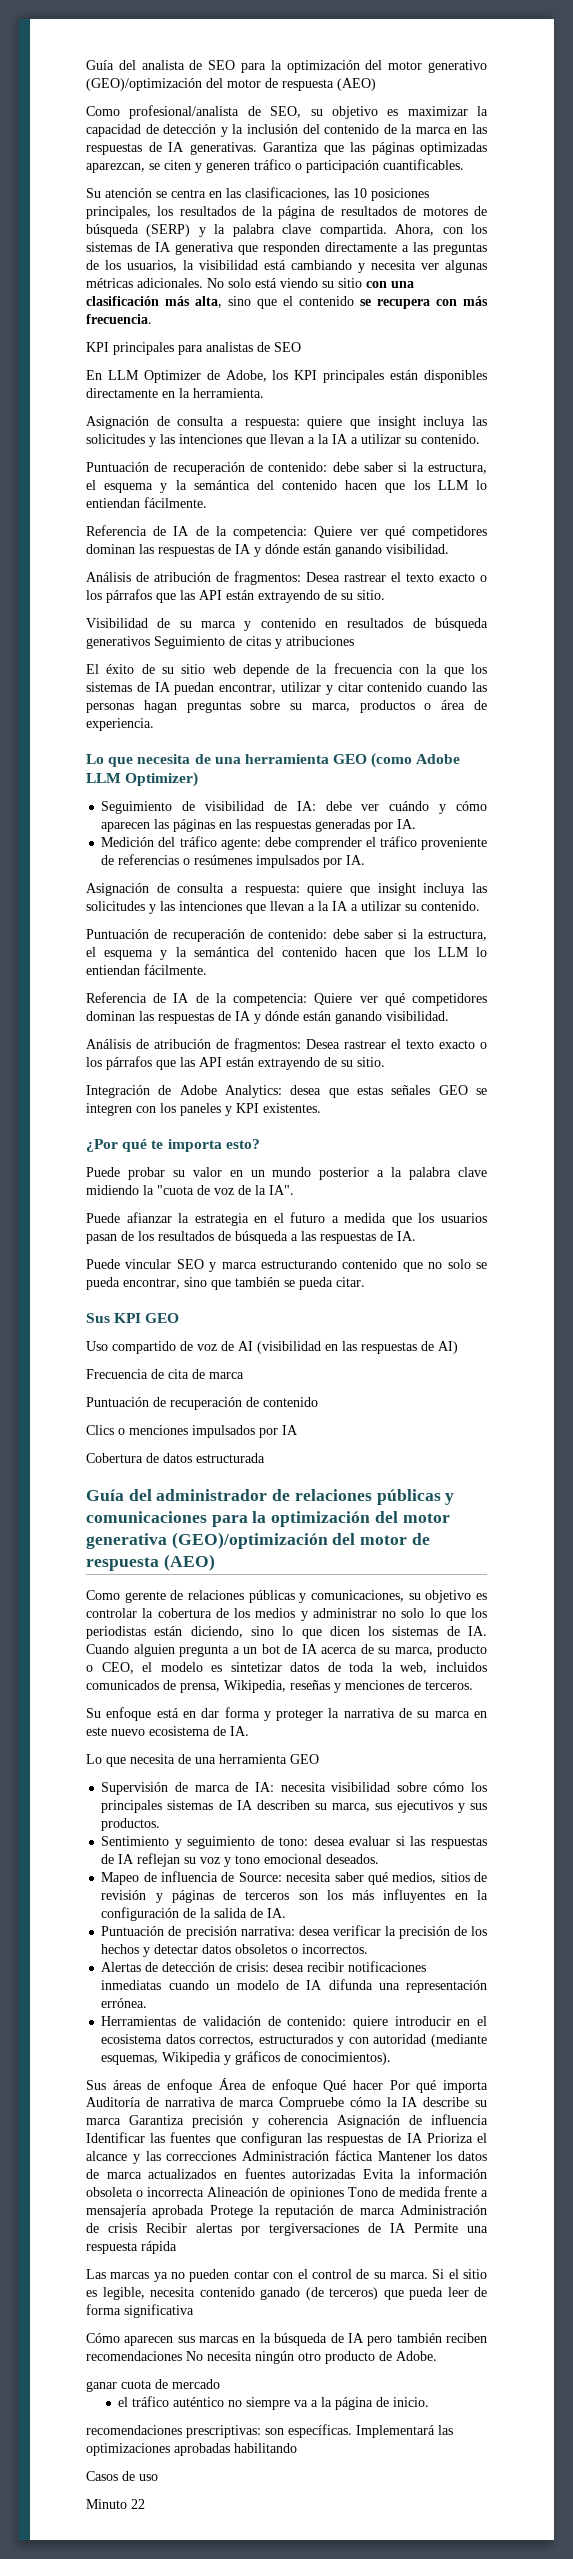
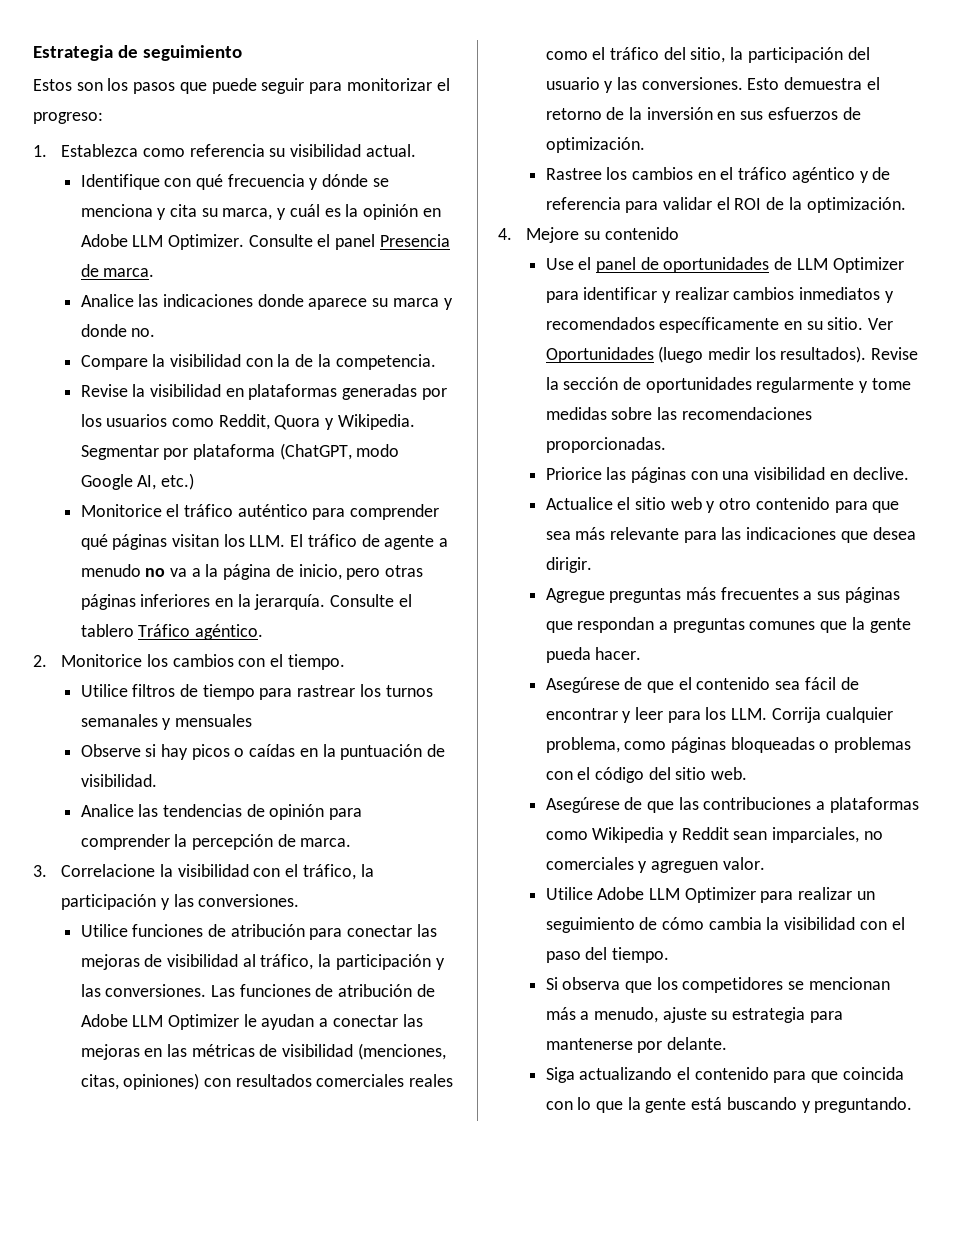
[86,60,488,73] [86,78,376,91] [86,105,488,119] [86,124,487,137] [86,142,487,155] [86,159,464,173] [86,187,429,201] [86,206,487,219] [86,224,488,237] [86,242,487,255] [86,260,487,273] [86,278,414,288] [86,296,488,309] [86,314,152,324] [86,342,301,355] [86,370,487,383] [86,388,264,398] [86,416,488,429] [86,434,480,447] [86,462,487,475] [86,480,488,493] [86,497,207,508] [86,525,488,539] [86,544,449,557] [86,571,487,585] [86,589,385,603] [86,618,488,631] [86,636,354,649] [86,663,488,677] [86,682,488,695] [86,700,487,713] [86,718,154,731] [86,753,461,768] [86,772,199,787] [101,801,487,814] [101,819,417,832] [101,836,487,850] [101,854,366,868] [86,883,488,896] [86,901,480,914] [86,929,487,942] [86,947,488,960] [86,964,207,975] [86,992,488,1006] [86,1011,449,1024] [86,1038,487,1052] [86,1056,385,1070] [86,1085,487,1098] [86,1103,321,1116] [86,1139,260,1152] [86,1167,488,1180] [86,1185,294,1195] [86,1212,487,1226] [86,1231,416,1244] [86,1259,487,1272] [86,1277,365,1290] [86,1313,180,1323] [86,1341,458,1354] [86,1369,244,1379] [86,1397,318,1410] [86,1425,298,1438] [86,1453,265,1463] [86,1489,455,1505] [86,1511,450,1527] [86,1532,430,1549] [86,1554,215,1571] [86,1590,488,1603] [86,1608,487,1621] [86,1626,488,1639] [86,1644,487,1657] [86,1662,488,1674] [86,1680,473,1693] [86,1707,488,1721] [86,1726,249,1736] [86,1754,319,1767] [101,1782,487,1795] [101,1800,487,1813] [101,1818,161,1831] [101,1836,488,1849] [101,1853,380,1867] [101,1871,488,1885] [101,1889,488,1903] [101,1907,287,1921] [101,1925,487,1939] [101,1944,369,1957] [101,1961,427,1972] [101,1979,487,1993] [101,1998,148,2008] [101,2016,487,2029] [101,2034,488,2047] [101,2051,392,2065] [86,2078,488,2093] [86,2097,488,2110] [86,2114,488,2128] [86,2132,487,2146] [86,2150,487,2164] [86,2168,487,2179] [86,2186,489,2200] [86,2205,487,2218] [86,2223,488,2236] [86,2241,177,2254] [86,2269,487,2282] [86,2287,487,2300] [86,2304,194,2318] [86,2333,488,2346] [86,2351,437,2364] [86,2379,220,2392] [118,2396,291,2410] Guía del analista de SEO para la optimización del motor generativo (GEO)/optimización del motor de respuesta (AEO) // Como profesional/analista de SEO, su objetivo es maximizar la capacidad de detección y la inclusión del contenido de la marca en las respuestas de IA generativas. Garantiza que las páginas optimizadas aparezcan, se citen y generen tráfico o participación cuantificables. // Su atención se centra en las clasificaciones, las 10 posiciones principales, los resultados de la página de resultados de motores de búsqueda (SERP) y la palabra clave compartida. Ahora, con los sistemas de IA generativa que responden directamente a las preguntas de los usuarios, la visibilidad está cambiando y necesita ver algunas métricas adicionales. No solo está viendo su sitio con una clasificación más alta, sino que el contenido se recupera con más frecuencia. // KPI principales para analistas de SEO // En LLM Optimizer de Adobe, los KPI principales están disponibles directamente en la herramienta. // Asignación de consulta a respuesta: quiere que insight incluya las solicitudes y las intenciones que llevan a la IA a utilizar su contenido. // Puntuación de recuperación de contenido: debe saber si la estructura, el esquema y la semántica del contenido hacen que los LLM lo entiendan fácilmente. // Referencia de IA de la competencia: Quiere ver qué competidores dominan las respuestas de IA y dónde están ganando visibilidad. // Análisis de atribución de fragmentos: Desea rastrear el texto exacto o los párrafos que las API están extrayendo de su sitio. // Visibilidad de su marca y contenido en resultados de búsqueda generativos Seguimiento de citas y atribuciones // El éxito de su sitio web depende de la frecuencia con la que los sistemas de IA puedan encontrar, utilizar y citar contenido cuando las personas hagan preguntas sobre su marca, productos o área de experiencia. // Lo que necesita de una herramienta GEO (como Adobe LLM Optimizer) // Seguimiento de visibilidad de IA: debe ver cuándo y cómo aparecen las páginas en las respuestas generadas por IA. // Medición del tráfico agente: debe comprender el tráfico proveniente de referencias o resúmenes impulsados por IA. // Asignación de consulta a respuesta: quiere que insight incluya las solicitudes y las intenciones que llevan a la IA a utilizar su contenido. // Puntuación de recuperación de contenido: debe saber si la estructura, el esquema y la semántica del contenido hacen que los LLM lo entiendan fácilmente. // Referencia de IA de la competencia: Quiere ver qué competidores dominan las respuestas de IA y dónde están ganando visibilidad. // Análisis de atribución de fragmentos: Desea rastrear el texto exacto o los párrafos que las API están extrayendo de su sitio. // Integración de Adobe Analytics: desea que estas señales GEO se integren con los paneles y KPI existentes. // ¿Por qué te importa esto? // Puede probar su valor en un mundo posterior a la palabra clave midiendo la "cuota de voz de la IA". // Puede afianzar la estrategia en el futuro a medida que los usuarios pasan de los resultados de búsqueda a las respuestas de IA. // Puede vincular SEO y marca estructurando contenido que no solo se pueda encontrar, sino que también se pueda citar. // Sus KPI GEO // Uso compartido de voz de AI (visibilidad en las respuestas de AI) // Frecuencia de cita de marca // Puntuación de recuperación de contenido // Clics o menciones impulsados por IA // Cobertura de datos estructurada // Guía del administrador de relaciones públicas y comunicaciones para la optimización del motor generativa (GEO)/optimización del motor de respuesta (AEO) // Como gerente de relaciones públicas y comunicaciones, su objetivo es controlar la cobertura de los medios y administrar no solo lo que los periodistas están diciendo, sino lo que dicen los sistemas de IA. Cuando alguien pregunta a un bot de IA acerca de su marca, producto o CEO, el modelo es sintetizar datos de toda la web, incluidos comunicados de prensa, Wikipedia, reseñas y menciones de terceros. // Su enfoque está en dar forma y proteger la narrativa de su marca en este nuevo ecosistema de IA. // Lo que necesita de una herramienta GEO // Supervisión de marca de IA: necesita visibilidad sobre cómo los principales sistemas de IA describen su marca, sus ejecutivos y sus productos. // Sentimiento y seguimiento de tono: desea evaluar si las respuestas de IA reflejan su voz y tono emocional deseados. // Mapeo de influencia de Source: necesita saber qué medios, sitios de revisión y páginas de terceros son los más influyentes en la configuración de la salida de IA. // Puntuación de precisión narrativa: desea verificar la precisión de los hechos y detectar datos obsoletos o incorrectos. // Alertas de detección de crisis: desea recibir notificaciones inmediatas cuando un modelo de IA difunda una representación errónea. // Herramientas de validación de contenido: quiere introducir en el ecosistema datos correctos, estructurados y con autoridad (mediante esquemas, Wikipedia y gráficos de conocimientos). // Sus áreas de enfoque Área de enfoque Qué hacer Por qué importa Auditoría de narrativa de marca Compruebe cómo la IA describe su marca Garantiza precisión y coherencia Asignación de influencia Identificar las fuentes que configuran las respuestas de IA Prioriza el alcance y las correcciones Administración fáctica Mantener los datos de marca actualizados en fuentes autorizadas Evita la información obsoleta o incorrecta Alineación de opiniones Tono de medida frente a mensajería aprobada Protege la reputación de marca Administración de crisis Recibir alertas por tergiversaciones de IA Permite una respuesta rápida // Las marcas ya no pueden contar con el control de su marca. Si el sitio es legible, necesita contenido ganado (de terceros) que pueda leer de forma significativa // Cómo aparecen sus marcas en la búsqueda de IA pero también reciben recomendaciones No necesita ningún otro producto de Adobe. // ganar cuota de mercado // el tráfico auténtico no siempre -> [33,45,243,61] [33,78,450,94] [33,112,103,124] [33,144,416,157] [80,174,389,190] [80,204,441,220] [80,234,450,250] [80,264,155,277] [80,294,453,310] [80,324,156,337] [80,354,436,370] [80,384,447,400] [80,414,415,430] [80,443,400,460] [80,473,194,490] [80,504,440,520] [80,534,449,550] [80,564,166,577] Estrategia de seguimiento // Estos son los pasos que puede seguir para monitorizar el progreso: // 1. Establezca como referencia su visibilidad actual. // Identifique con qué frecuencia y dónde se menciona y cita su marca, y cuál es la opinión en Adobe LLM Optimizer. Consulte el panel Presencia de marca. // Analice las indicaciones donde aparece su marca y donde no. // Compare la visibilidad con la de la competencia. // Revise la visibilidad en plataformas generadas por los usuarios como Reddit, Quora y Wikipedia. Segmentar por plataforma (ChatGPT, modo Google AI, etc.) // Monitorice el tráfico auténtico para comprender qué páginas visitan los LLM. El tráfico de agente a menudo no
[393,2397,430,2407] [86,2424,453,2438] [86,2443,297,2456] [86,2471,158,2481] [86,2499,145,2509] inicio. // recomendaciones prescriptivas: son específicas. Implementará las optimizaciones aprobadas habilitando // Casos de uso // Minuto 22 -> [298,564,424,580] [80,594,412,610] [80,624,263,640] [33,654,345,670] [80,684,433,700] [80,714,252,730] [80,744,446,760] [80,774,157,787] [80,804,363,820] [80,834,352,850] [33,864,374,880] [61,894,300,910] [80,924,437,940] [80,954,445,970] [80,984,435,997] [80,1014,423,1030] [80,1043,446,1060] [80,1073,454,1090] [545,47,870,63] [545,77,880,93] [545,107,861,120] [545,137,645,153] [545,167,891,183] [545,197,906,213] [498,227,679,243] [545,257,904,273] [545,287,894,303] [545,317,894,333] [545,346,919,363] [545,377,911,393] [545,407,812,420] [545,437,666,453] [545,467,909,483] [545,497,900,513] [545,527,916,543] [545,557,592,573] [545,587,900,603] [545,617,911,633] [545,647,642,663] [545,677,859,693] [545,707,893,723] [545,737,912,753] [545,767,748,783] [545,797,919,813] [545,827,883,843] [545,857,765,873] [545,887,875,903] [545,917,905,933] [545,947,669,963] [545,977,890,993] [545,1007,843,1023] [545,1037,727,1053] [545,1067,904,1083] [545,1097,913,1113] inicio, pero otras páginas inferiores en la jerarquía. Consulte el tablero Tráfico agéntico. // 2. Monitorice los cambios con el tiempo. // Utilice filtros de tiempo para rastrear los turnos semanales y mensuales // Observe si hay picos o caídas en la puntuación de visibilidad. // Analice las tendencias de opinión para comprender la percepción de marca. // 3. Correlacione la visibilidad con el tráfico, la participación y las conversiones. // Utilice funciones de atribución para conectar las mejoras de visibilidad al tráfico, la participación y las conversiones. Las funciones de atribución de Adobe LLM Optimizer le ayudan a conectar las mejoras en las métricas de visibilidad (menciones, citas, opiniones) con resultados comerciales reales como el tráfico del sitio, la participación del usuario y las conversiones. Esto demuestra el retorno de la inversión en sus esfuerzos de optimización. // Rastree los cambios en el tráfico agéntico y de referencia para validar el ROI de la optimización. // 4. Mejore su contenido // Use el panel de oportunidades de LLM Optimizer para identificar y realizar cambios inmediatos y recomendados específicamente en su sitio. Ver Oportunidades (luego medir los resultados). Revise la sección de oportunidades regularmente y tome medidas sobre las recomendaciones proporcionadas. // Priorice las páginas con una visibilidad en declive. // Actualice el sitio web y otro contenido para que sea más relevante para las indicaciones que desea dirigir. // Agregue preguntas más frecuentes a sus páginas que respondan a preguntas comunes que la gente pueda hacer. // Asegúrese de que el contenido sea fácil de encontrar y leer para los LLM. Corrija cualquier problema, como páginas bloqueadas o problemas con el código del sitio web. // Asegúrese de que las contribuciones a plataformas como Wikipedia y Reddit sean imparciales, no comerciales y agreguen valor. // Utilice Adobe LLM Optimizer para realizar un seguimiento de cómo cambia la visibilidad con el paso del tiempo. // Si observa que los competidores se mencionan más a menudo, ajuste su estrategia para mantenerse por delante. // Siga actualizando el contenido para que coincida con lo que la gente está buscando y preguntando.

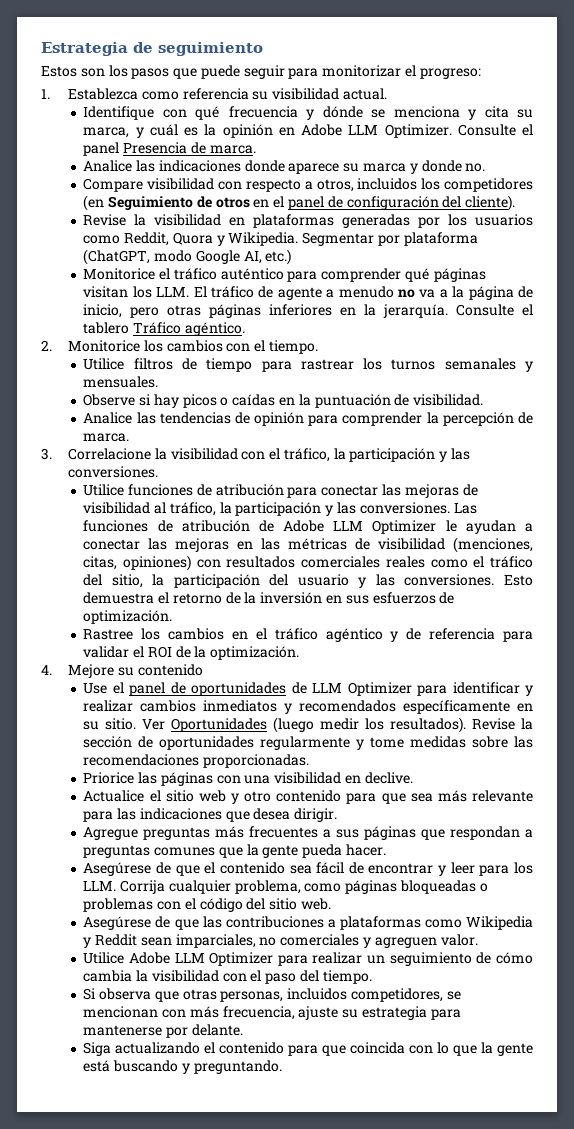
[152,354,436,370] la visibilidad con la de la competencia. -> [147,178,533,192] [83,195,516,211] visibilidad con respecto a otros, incluidos los competidores (en Seguimiento de otros en el panel de configuración del cliente).
[174,714,252,727] mensuales -> [83,376,159,388] mensuales.
[656,977,890,993] [545,1007,658,1023] los competidores se mencionan más a menudo, -> [182,988,461,1002] [83,1006,295,1020] otras personas, incluidos competidores, se mencionan con más frecuencia,

